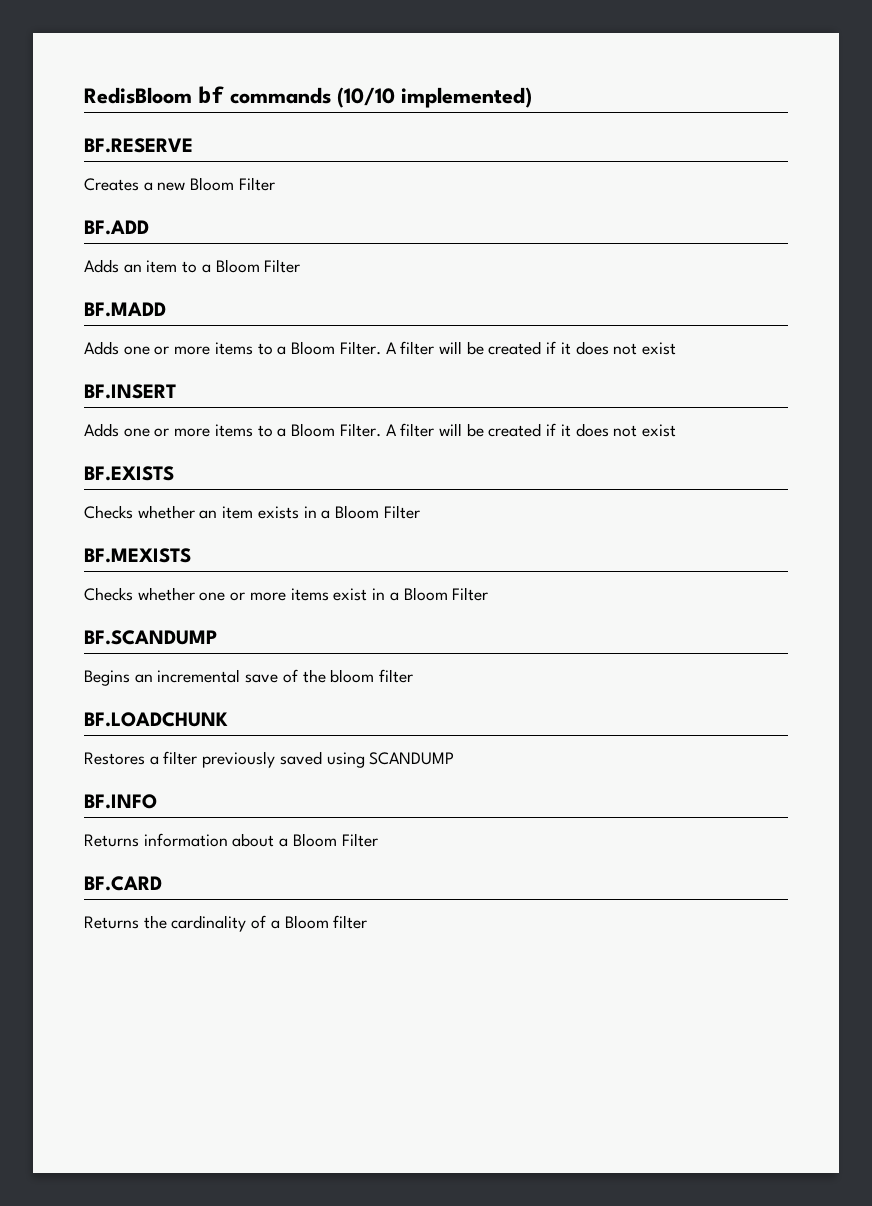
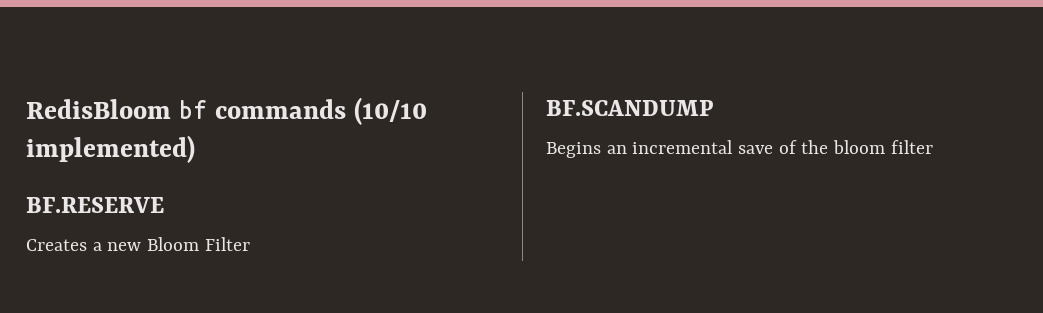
[84,220,149,235] [84,259,301,273] [84,302,166,317] [84,341,677,355] [84,384,176,399] [84,423,677,437] [84,466,174,481] [84,505,420,519] [84,548,191,563] [84,587,489,601] // BF.ADD // Adds an item to a Bloom Filter // BF.MADD // Adds one or more items to a Bloom Filter. A filter will be created if it does not exist // BF.INSERT // Adds one or more items to a Bloom Filter. A filter will be created if it does not exist // BF.EXISTS // Checks whether an item exists in a Bloom Filter // BF.MEXISTS // Checks whether one or more items exist in a Bloom Filter -> (250, 244) none
[84,712,228,727] [84,751,455,768] [84,794,157,809] [84,833,378,847] [84,876,162,891] [84,915,368,932] // BF.LOADCHUNK // Restores a filter previously saved using SCANDUMP // BF.INFO // Returns information about a Bloom Filter // BF.CARD // Returns the cardinality of a Bloom filter -> (933, 147) none

